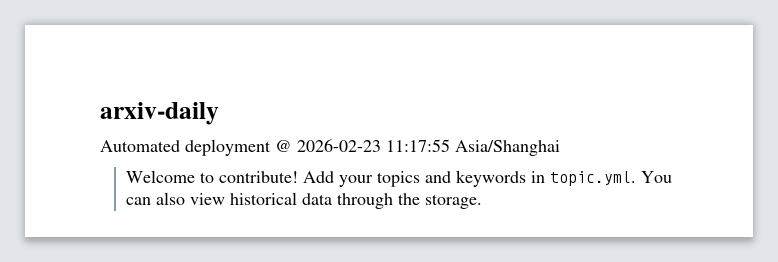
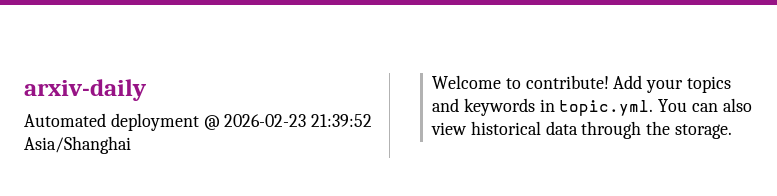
[386,139,450,152] 11:17:55 -> [311,114,372,127] 21:39:52

